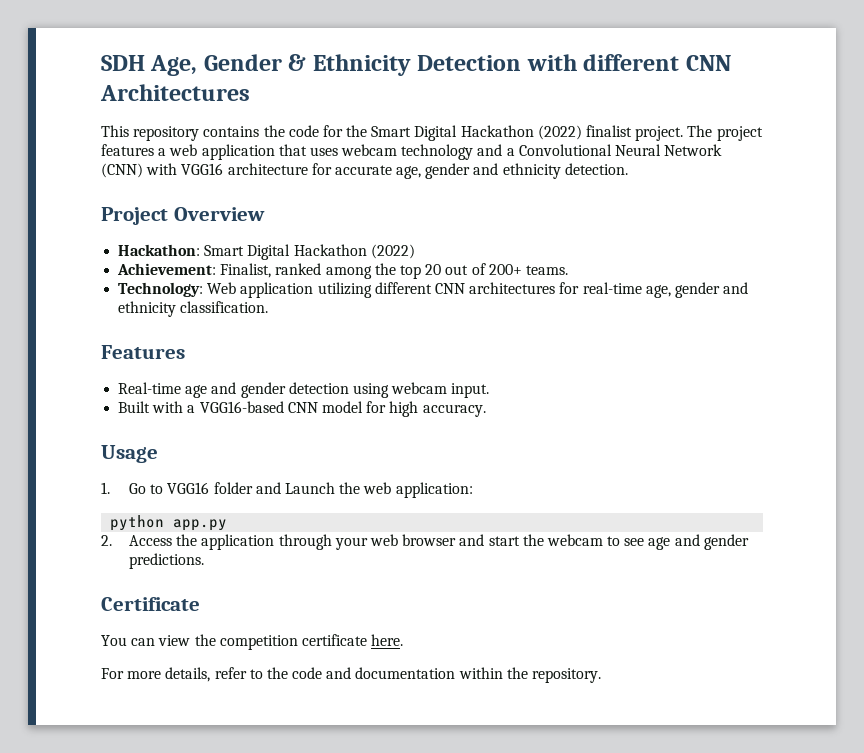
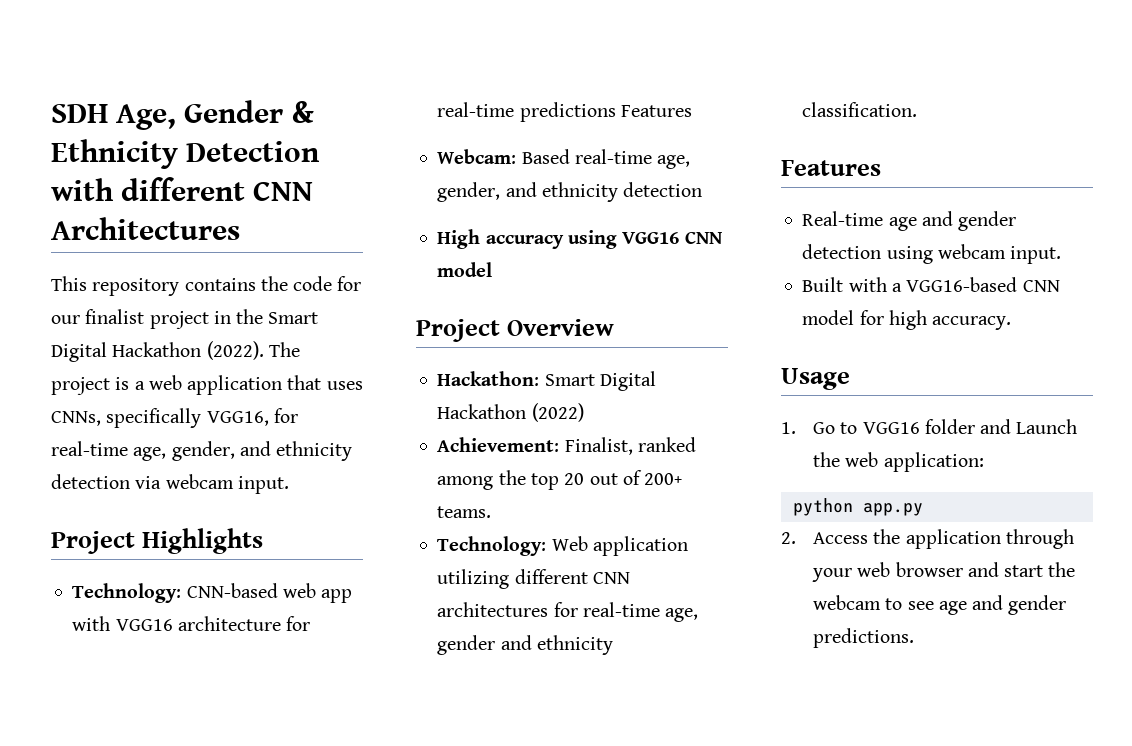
(343, 131) none -> [51,309,231,329] our finalist project in
[537,125,684,141] (2022) finalist project. -> [206,341,264,360] (2022).
[101,144,154,156] features -> [115,377,130,390] is
[341,144,723,160] [101,163,628,179] webcam technology and a Convolutional Neural Network (CNN) with VGG16 architecture for accurate age, gender and ethnicity detection. -> [51,408,298,428] [51,441,353,461] [51,474,289,494] [51,528,264,554] [72,583,353,603] [72,616,311,631] [437,102,692,122] [437,149,691,169] [437,182,703,202] [437,229,722,249] [437,262,493,277] CNNs, specifically VGG16, for real-time age, gender, and ethnicity detection via webcam input. // Project Highlights // Technology: CNN-based web app with VGG16 architecture for real-time predictions Features // Webcam: Based real-time age, gender, and ethnicity detection // High accuracy using VGG16 CNN model
[101,597,200,611] [101,634,404,650] [101,667,602,683] // Certificate // You can view the competition certificate here. // For more details, refer to the code and documentation within the repository. -> (915, 638) none

